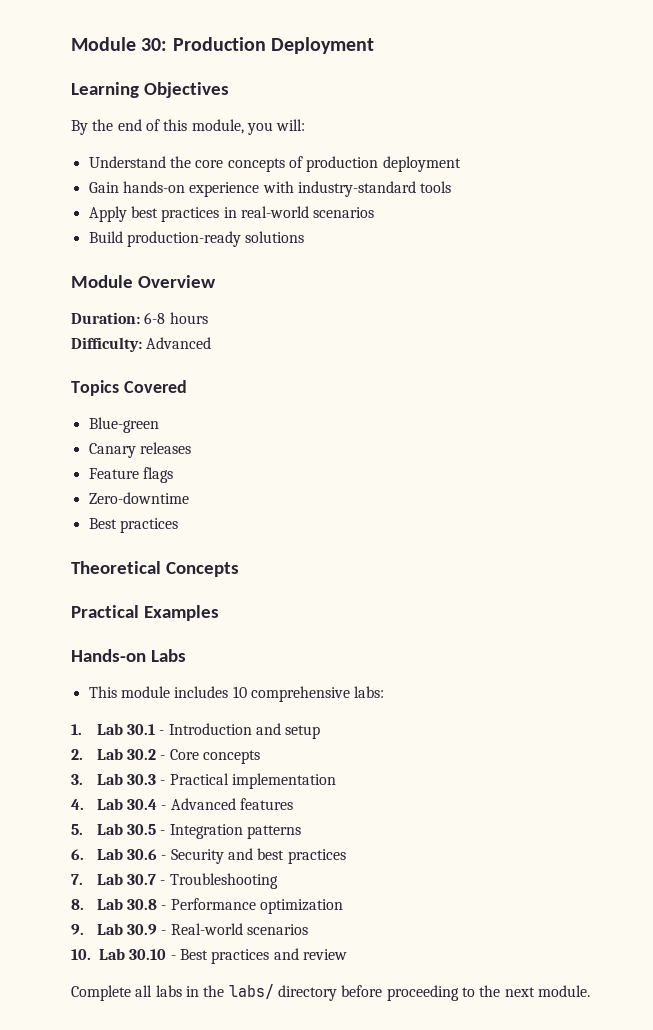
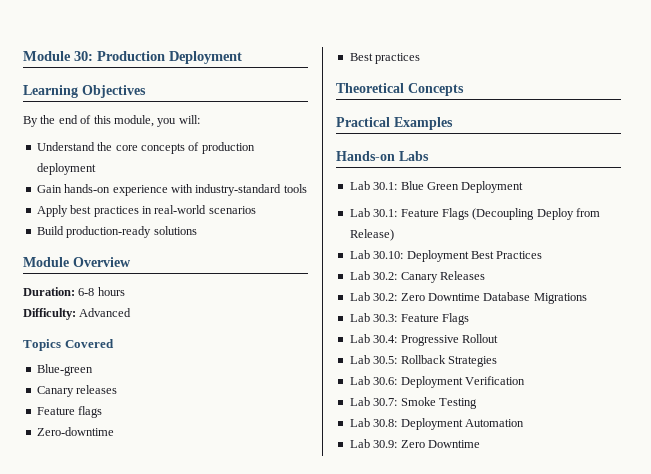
[88,686,385,702] [71,723,321,739] [71,748,260,764] [71,773,336,789] [71,798,293,810] [71,823,301,839] [71,848,346,864] [71,873,278,889] [71,898,343,914] [71,923,308,935] [71,948,347,964] [71,984,590,1001] This module includes 10 comprehensive labs: // 1. Lab 30.1 - Introduction and setup // 2. Lab 30.2 - Core concepts // 3. Lab 30.3 - Practical implementation // 4. Lab 30.4 - Advanced features // 5. Lab 30.5 - Integration patterns // 6. Lab 30.6 - Security and best practices // 7. Lab 30.7 - Troubleshooting // 8. Lab 30.8 - Performance optimization // 9. Lab 30.9 - Real-world scenarios // 10. Lab 30.10 - Best practices and review // Complete all labs in the labs/ directory before proceeding to the next module. -> [349,181,524,193] [349,208,600,220] [349,229,394,241] [349,250,543,262] [349,271,485,283] [349,292,587,304] [349,313,469,325] [349,334,498,346] [349,355,497,367] [349,376,525,388] [349,397,477,409] [349,418,524,430] [349,439,480,448] Lab 30.1: Blue Green Deployment // Lab 30.1: Feature Flags (Decoupling Deploy from Release) // Lab 30.10: Deployment Best Practices // Lab 30.2: Canary Releases // Lab 30.2: Zero Downtime Database Migrations // Lab 30.3: Feature Flags // Lab 30.4: Progressive Rollout // Lab 30.5: Rollback Strategies // Lab 30.6: Deployment Verification // Lab 30.7: Smoke Testing // Lab 30.8: Deployment Automation // Lab 30.9: Zero Downtime

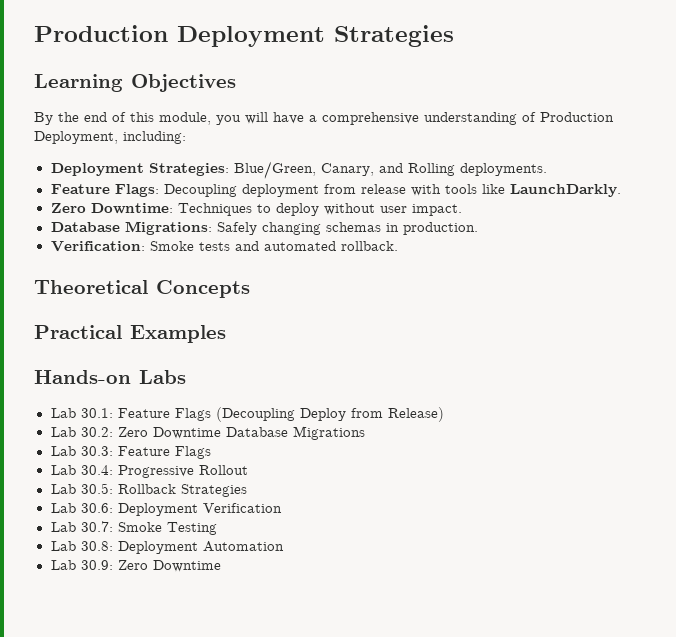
[23,51,93,61] Module 30: -> (34, 33) none
(242, 57) none -> [334,25,454,47] Strategies
[178,115,200,124] [36,142,255,154] [36,163,96,175] [36,184,307,196] [36,205,256,217] [36,226,197,238] [23,257,131,267] [23,287,125,296] [23,308,132,320] [23,339,114,351] [36,364,93,376] [36,385,118,397] [36,406,103,418] [36,427,114,436] [349,53,421,64] will: // Understand the core concepts of production deployment // Gain hands-on experience with industry-standard tools // Apply best practices in real-world scenarios // Build production-ready solutions // Module Overview // Duration: 6-8 hours // Difficulty: Advanced // Topics Covered // Blue-green // Canary releases // Feature flags // Zero-downtime // Best practices -> [245,112,614,125] [34,131,186,144] [50,161,547,179] [50,184,621,197] [50,203,462,216] [50,221,478,235] [50,241,398,252] will have a comprehensive understanding of Production Deployment, including: // Deployment Strategies: Blue/Green, Canary, and Rolling deployments. // Feature Flags: Decoupling deployment from release with tools like LaunchDarkly. // Zero Downtime: Techniques to deploy without user impact. // Database Migrations: Safely changing schemas in production. // Verification: Smoke tests and automated rollback.
[349,181,524,193] // Lab 30.1: Blue Green Deployment -> (186, 377) none
[349,250,543,262] [349,271,485,283] // Lab 30.10: Deployment Best Practices // Lab 30.2: Canary Releases -> (444, 414) none

